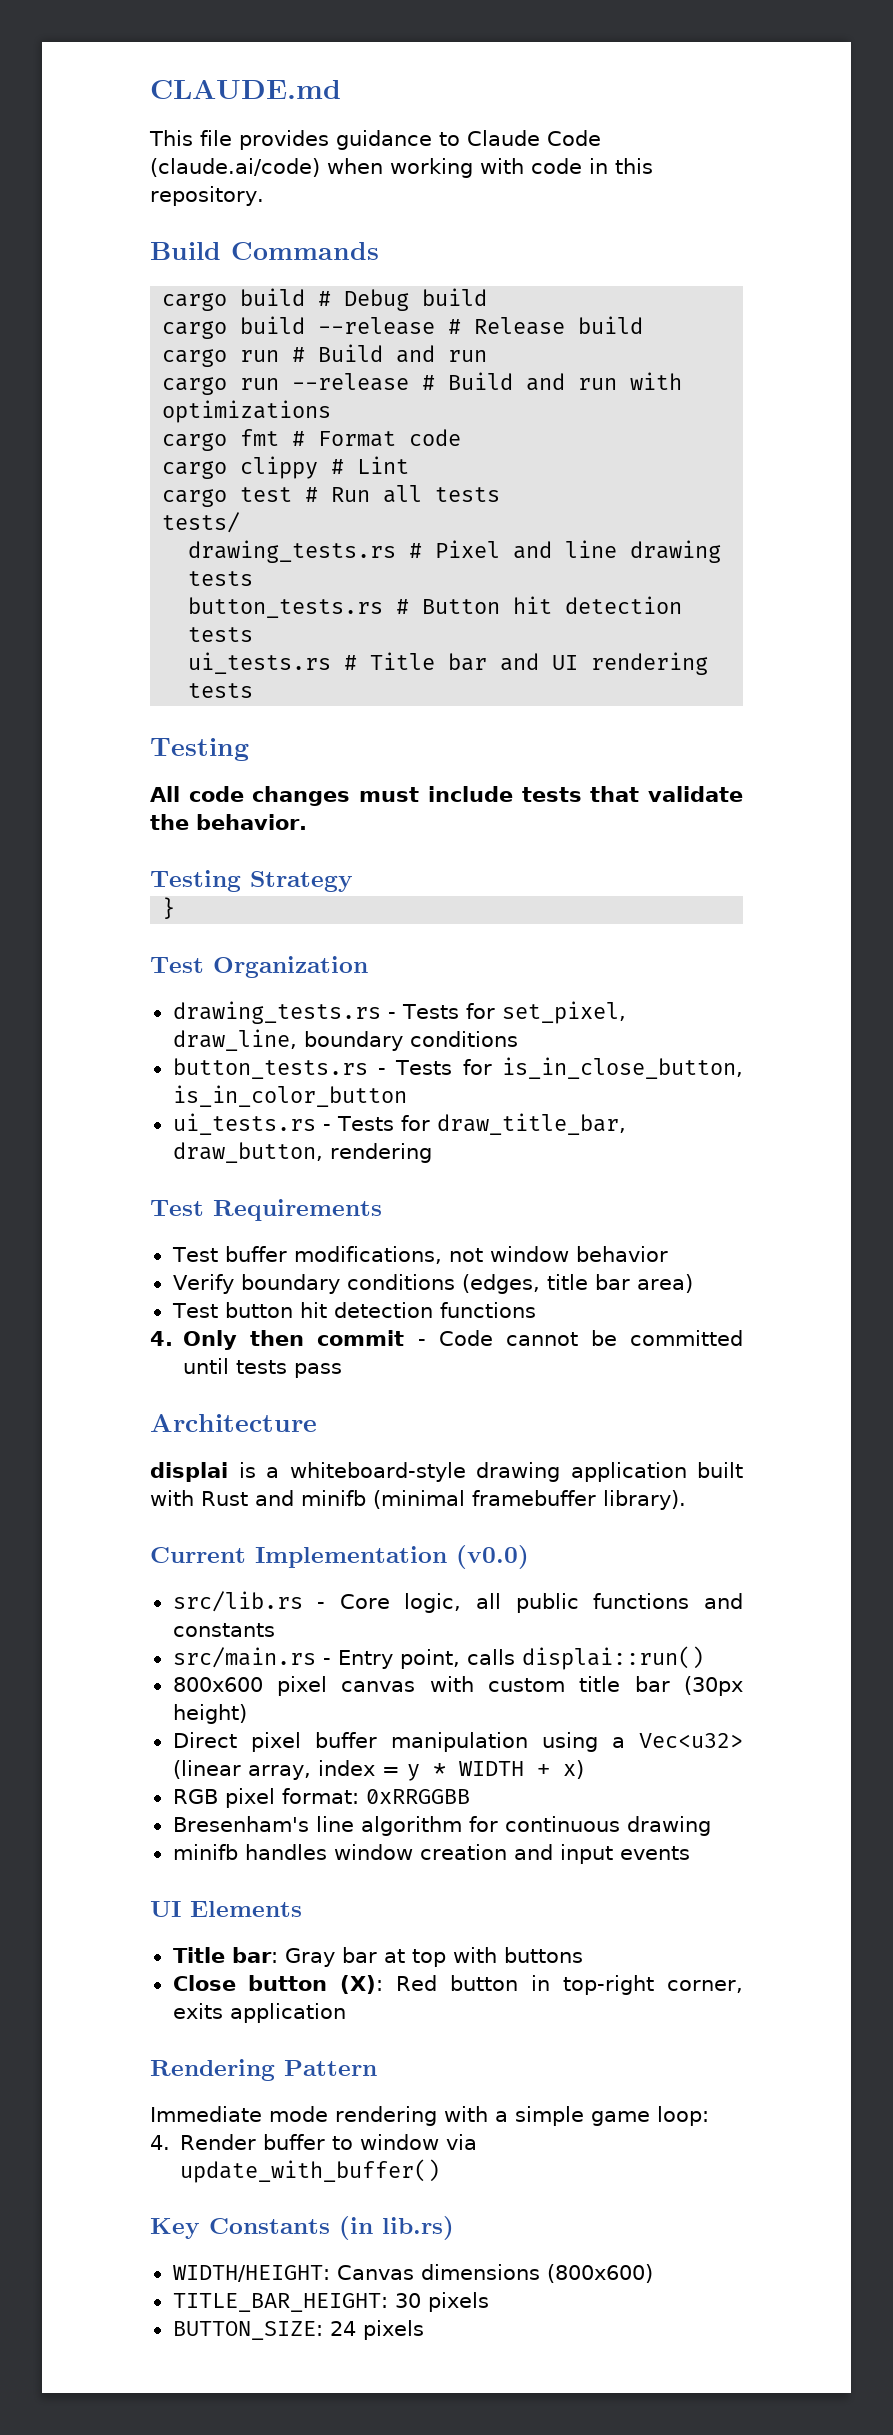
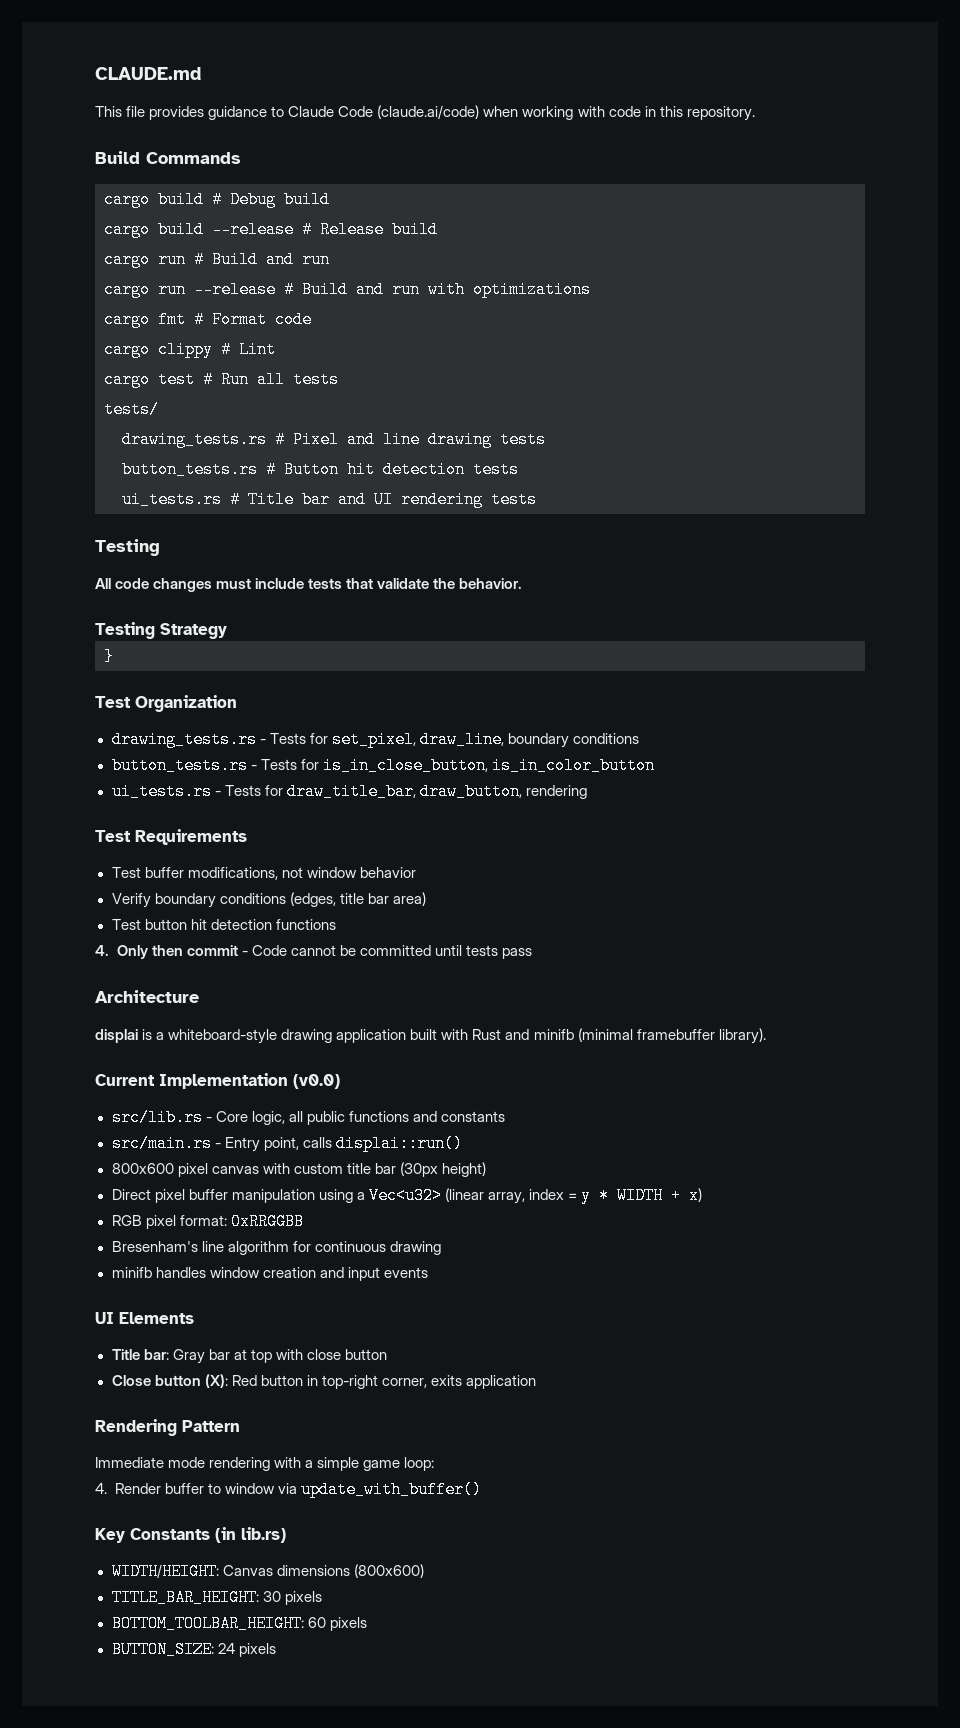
[503,1947,583,1963] buttons -> [306,1349,387,1360] close button
(489, 2302) none -> [111,1615,367,1632] // BOTTOM_TOOLBAR_HEIGHT: 60 pixels

